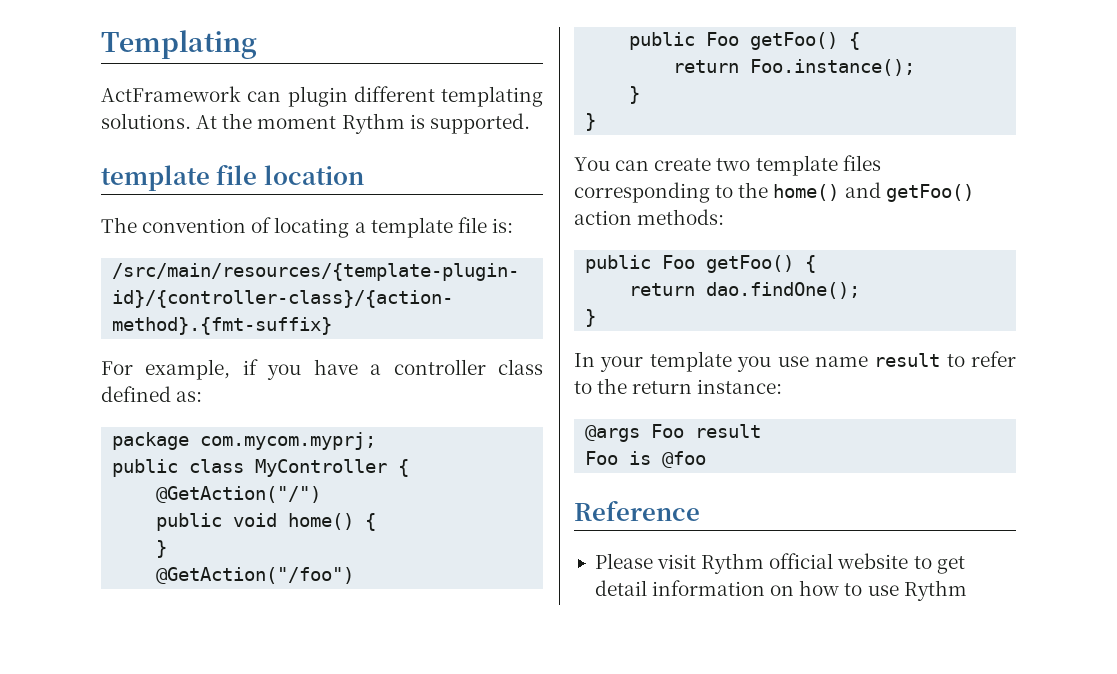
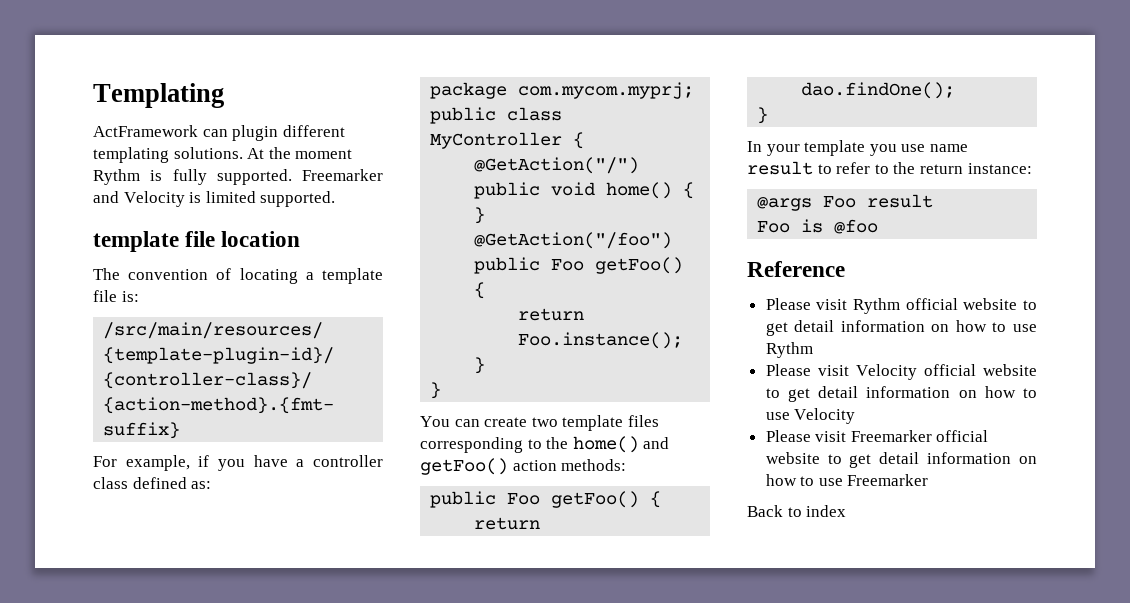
(425, 121) none -> [172,169,383,185] [93,191,256,207] fully supported. Freemarker and Velocity is limited
(967, 590) none -> [765,364,1037,380] [765,386,1037,402] [765,408,856,424] [765,430,989,442] [765,452,1037,468] [765,474,929,486] [747,505,847,517] // Please visit Velocity official website to get detail information on how to use Velocity // Please visit Freemarker official website to get detail information on how to use Freemarker // Back to index

